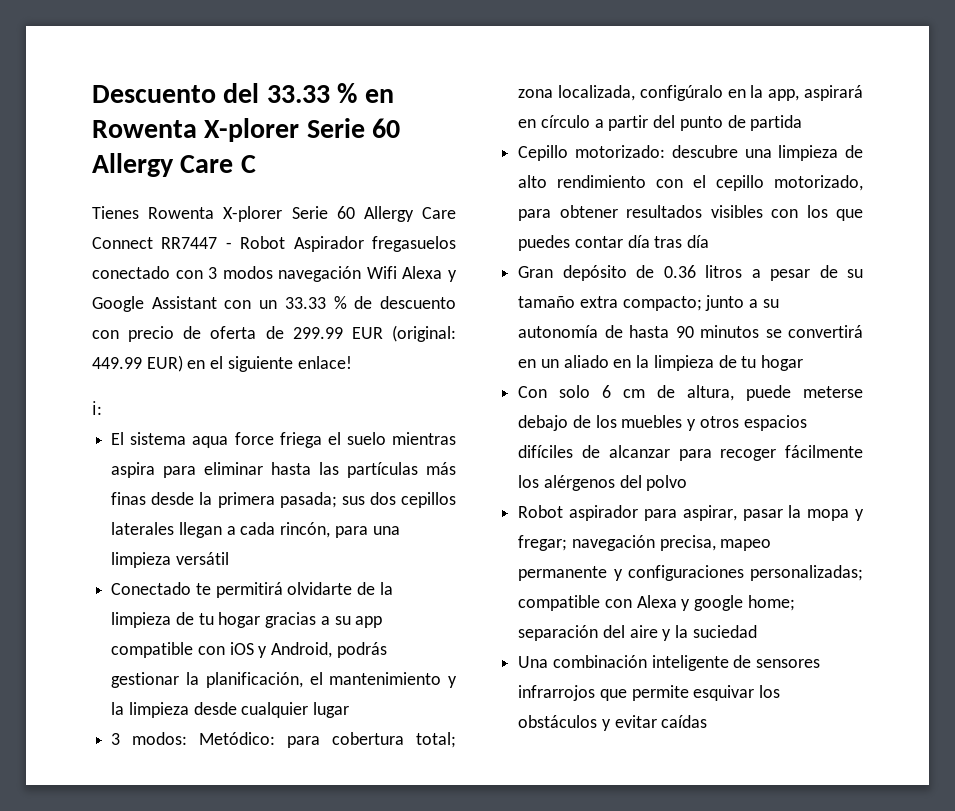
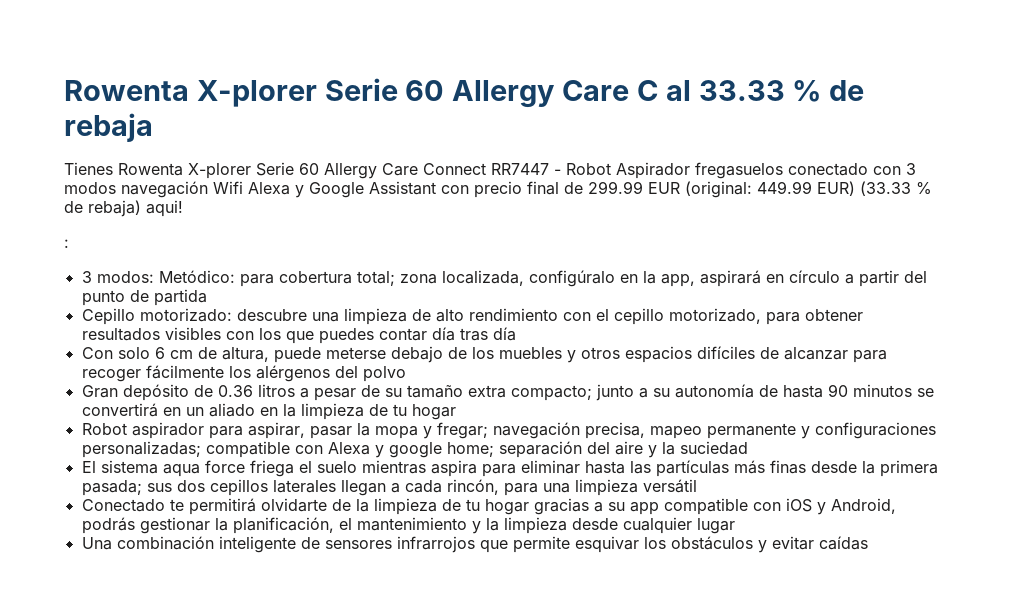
[92,83,394,103] Descuento del 33.33 % en -> (64, 90) none
(256, 164) none -> [665,80,865,102] [64,113,153,142] al 33.33 % de rebaja
[259,296,457,309] [92,326,257,342] un 33.33 % de descuento con precio de oferta -> [474,181,559,198] precio final
[187,356,352,372] [92,401,102,415] en el siguiente enlace! // ℹ: -> [860,181,932,196] [64,200,183,217] [64,239,69,248] [81,270,927,287] [81,289,207,306] [81,308,863,325] [81,327,516,344] [81,346,887,363] [81,365,406,382] [81,384,934,401] [81,403,456,420] [81,422,936,439] [81,441,748,458] (33.33 % de rebaja) aqui! // : // 3 modos: Metódico: para cobertura total; zona localizada, configúralo en la app, aspirará en círculo a partir del punto de partida // Cepillo motorizado: descubre una limpieza de alto rendimiento con el cepillo motorizado, para obtener resultados visibles con los que puedes contar día tras día // Con solo 6 cm de altura, puede meterse debajo de los muebles y otros espacios difíciles de alcanzar para recoger fácilmente los alérgenos del polvo // Gran depósito de 0.36 litros a pesar de su tamaño extra compacto; junto a su autonomía de hasta 90 minutos se convertirá en un aliado en la limpieza de tu hogar // Robot aspirador para aspirar, pasar la mopa y fregar; navegación precisa, mapeo permanente y configuraciones personalizadas; compatible con Alexa y google home; separación del aire y la suciedad
[111,732,456,748] [518,85,863,101] [518,115,803,131] [518,145,863,161] [518,175,863,191] [518,205,863,221] [518,235,710,251] [518,265,863,281] [518,295,779,311] [518,325,863,338] [518,355,804,371] [518,385,863,401] [518,415,807,431] [518,445,863,461] [518,475,688,491] [518,505,864,521] [518,535,772,551] [518,565,863,581] [518,595,795,611] [518,625,757,641] // 3 modos: Metódico: para cobertura total; zona localizada, configúralo en la app, aspirará en círculo a partir del punto de partida // Cepillo motorizado: descubre una limpieza de alto rendimiento con el cepillo motorizado, para obtener resultados visibles con los que puedes contar día tras día // Gran depósito de 0.36 litros a pesar de su tamaño extra compacto; junto a su autonomía de hasta 90 minutos se convertirá en un aliado en la limpieza de tu hogar // Con solo 6 cm de altura, puede meterse debajo de los muebles y otros espacios difíciles de alcanzar para recoger fácilmente los alérgenos del polvo // Robot aspirador para aspirar, pasar la mopa y fregar; navegación precisa, mapeo permanente y configuraciones personalizadas; compatible con Alexa y google home; separación del aire y la suciedad -> (735, 526) none

